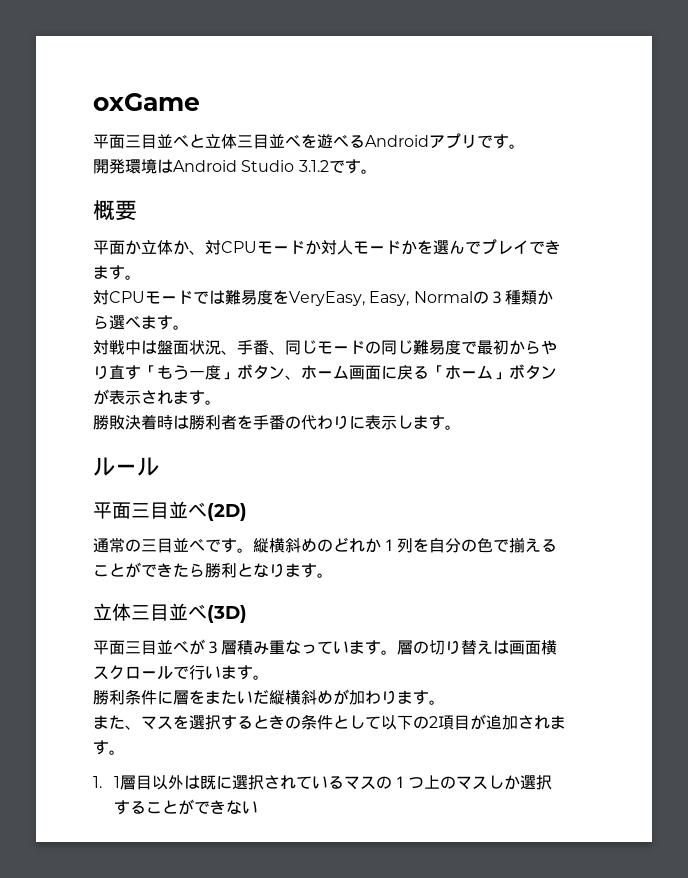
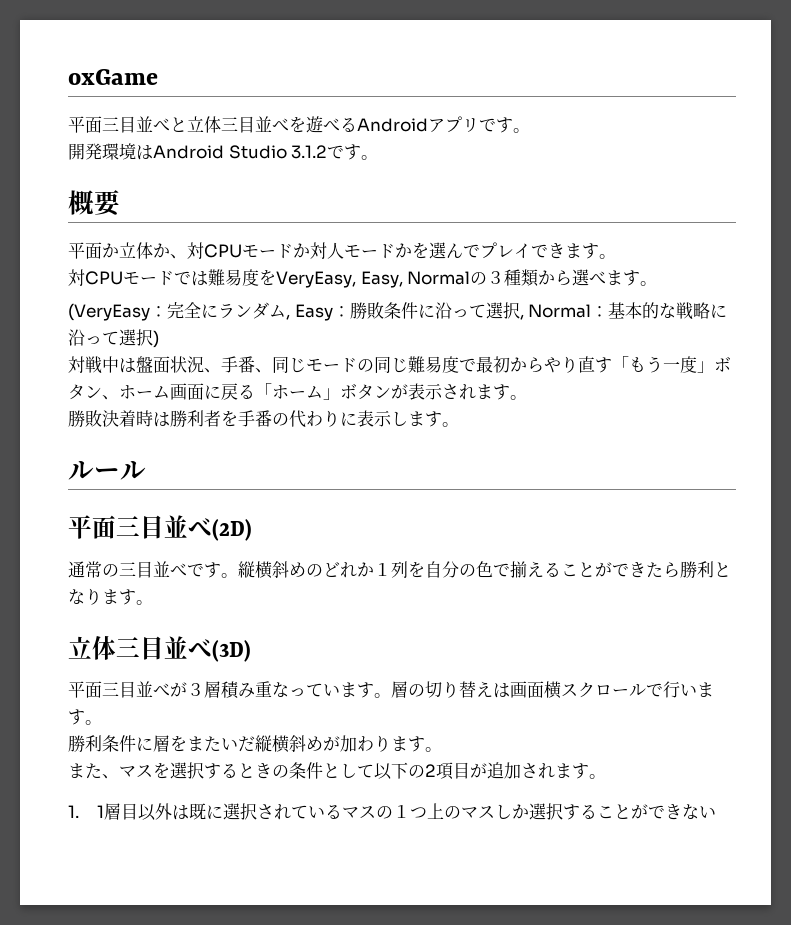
(189, 327) none -> [68,302,728,321] [68,329,159,348] // (VeryEasy：完全にランダム, Easy：勝敗条件に沿って選択, Normal：基本的な戦略に沿って選択)

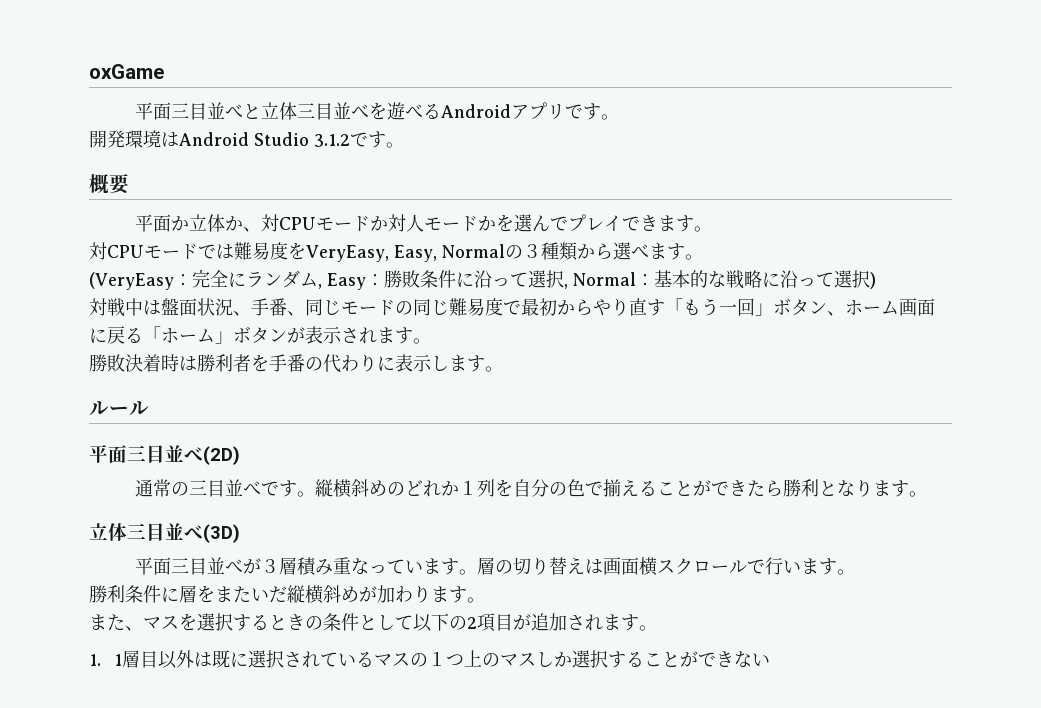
[680,356,697,373] 度 -> [737,298,755,316] 回

